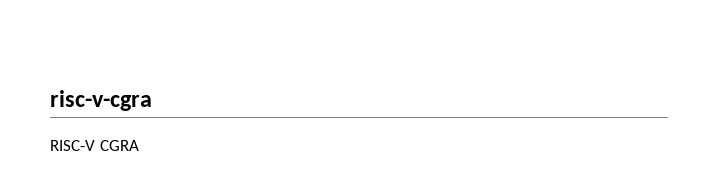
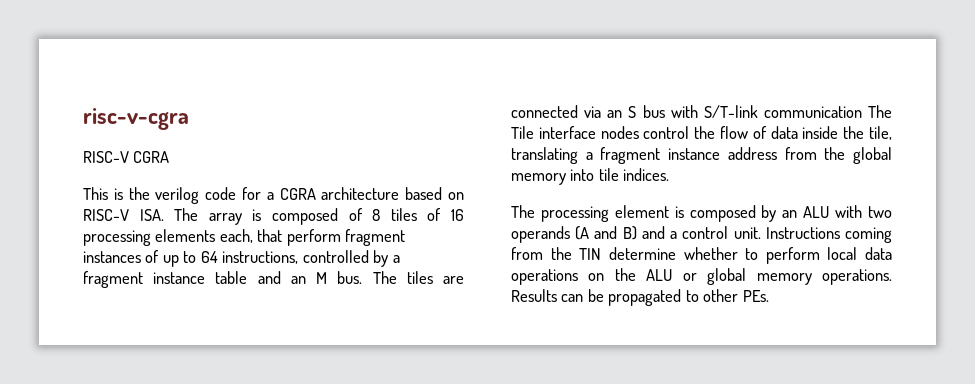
(139, 145) none -> [83,187,465,204] [83,208,465,225] [83,229,406,246] [83,250,400,267] [83,271,465,288] [511,105,892,118] [511,126,893,140] [511,147,892,164] [511,168,670,185] [511,205,893,222] [511,226,892,243] [511,247,892,264] [511,268,892,285] [511,289,769,306] // This is the verilog code for a CGRA architecture based on RISC-V ISA. The array is composed of 8 tiles of 16 processing elements each, that perform fragment instances of up to 64 instructions, controlled by a fragment instance table and an M bus. The tiles are connected via an S bus with S/T-link communication The Tile interface nodes control the flow of data inside the tile, translating a fragment instance address from the global memory into tile indices. // The processing element is composed by an ALU with two operands (A and B) and a control unit. Instructions coming from the TIN determine whether to perform local data operations on the ALU or global memory operations. Results can be propagated to other PEs.

